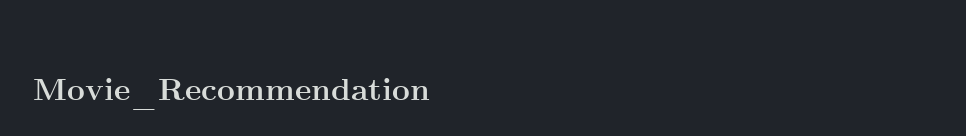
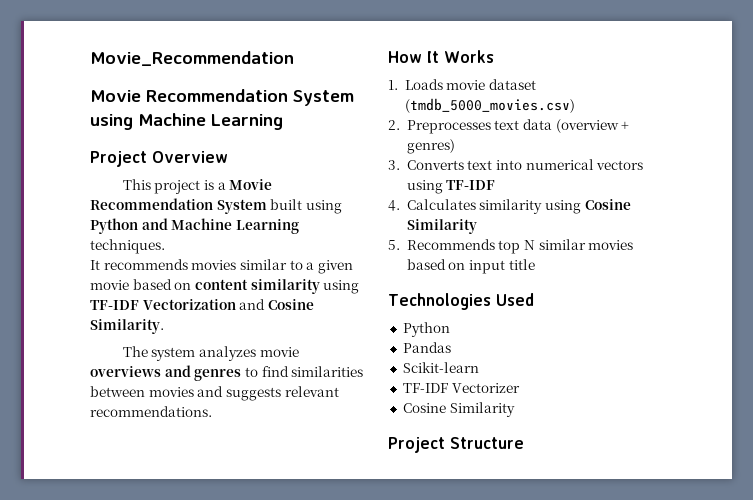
(430, 94) none -> [90,89,354,106] [90,113,283,130] [90,151,228,167] [122,179,273,194] [90,198,342,214] [90,218,299,234] [90,239,165,254] [90,259,353,274] [90,279,360,294] [90,299,314,310] [90,319,164,334] [122,346,299,361] [90,365,364,381] [90,386,339,401] [90,406,212,417] [388,50,494,63] [388,79,537,90] [404,98,575,113] [388,119,630,134] [406,139,455,154] [388,159,644,170] [406,180,496,194] [388,199,631,214] [406,219,477,234] [388,239,634,254] [406,259,535,274] [388,293,534,310] [402,322,450,337] [402,342,451,353] [402,362,479,373] [402,383,520,393] [402,402,515,417] [388,437,524,453] // Movie Recommendation System using Machine Learning // Project Overview // This project is a Movie Recommendation System built using Python and Machine Learning techniques. // It recommends movies similar to a given movie based on content similarity using TF-IDF Vectorization and Cosine Similarity. // The system analyzes movie overviews and genres to find similarities between movies and suggests relevant recommendations. // How It Works // 1. Loads movie dataset (tmdb_5000_movies.csv) // 2. Preprocesses text data (overview + genres) // 3. Converts text into numerical vectors using TF-IDF // 4. Calculates similarity using Cosine Similarity // 5. Recommends top N similar movies based on input title // Technologies Used // Python // Pandas // Scikit-learn // TF-IDF Vectorizer // Cosine Similarity // Project Structure

